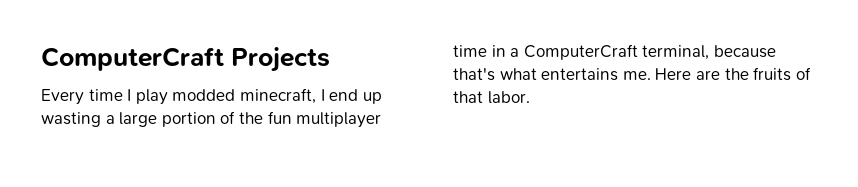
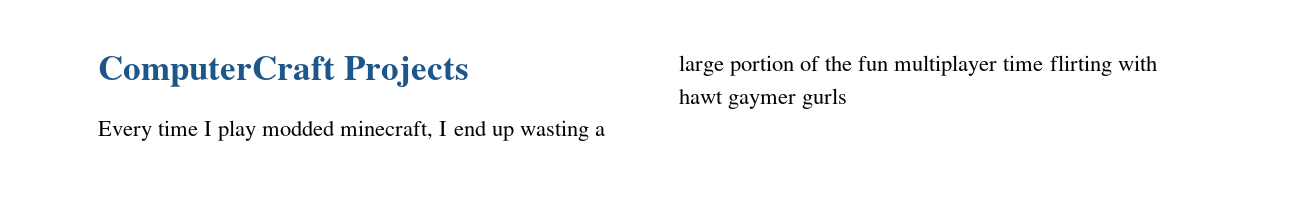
[491,44,776,60] [453,67,811,81] [453,91,530,104] in a ComputerCraft terminal, because that's what entertains me. Here are the fruits of that labor. -> [1049,55,1157,76] [679,88,848,109] flirting with hawt gaymer gurls

